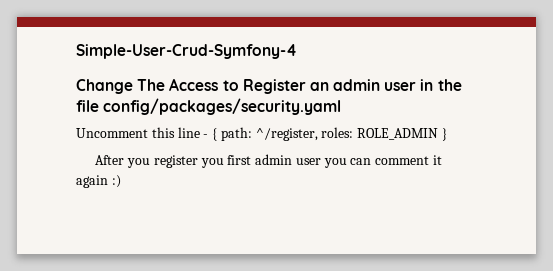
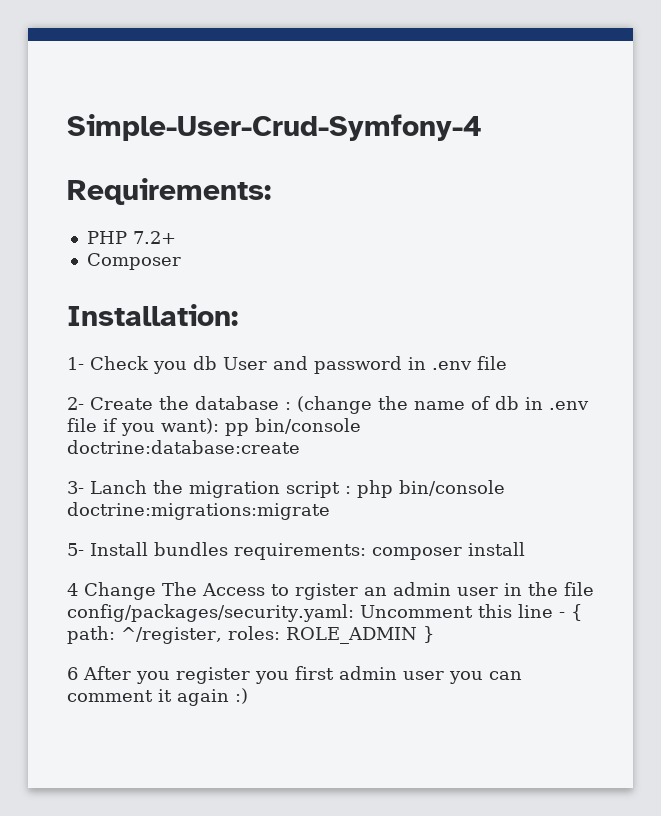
(297, 51) none -> [67,178,271,205] [86,231,176,244] [86,253,181,270] [67,304,238,326] [67,356,507,374] [67,396,589,414] [67,418,361,436] [67,440,300,454] [67,480,505,498] [67,502,330,520] [67,542,525,560] [67,583,78,596] Requirements: // PHP 7.2+ // Composer // Installation: // 1- Check you db User and password in .env file // 2- Create the database : (change the name of db in .env file if you want): pp bin/console doctrine:database:create // 3- Lanch the migration script : php bin/console doctrine:migrations:migrate // 5- Install bundles requirements: composer install // 4
[242,79,306,94] Register -> [295,583,358,600] rgister
[103,98,342,115] config/packages/security.yaml // -> [67,604,354,622] config/packages/security.yaml:
(448, 134) none -> [67,667,78,680] 6

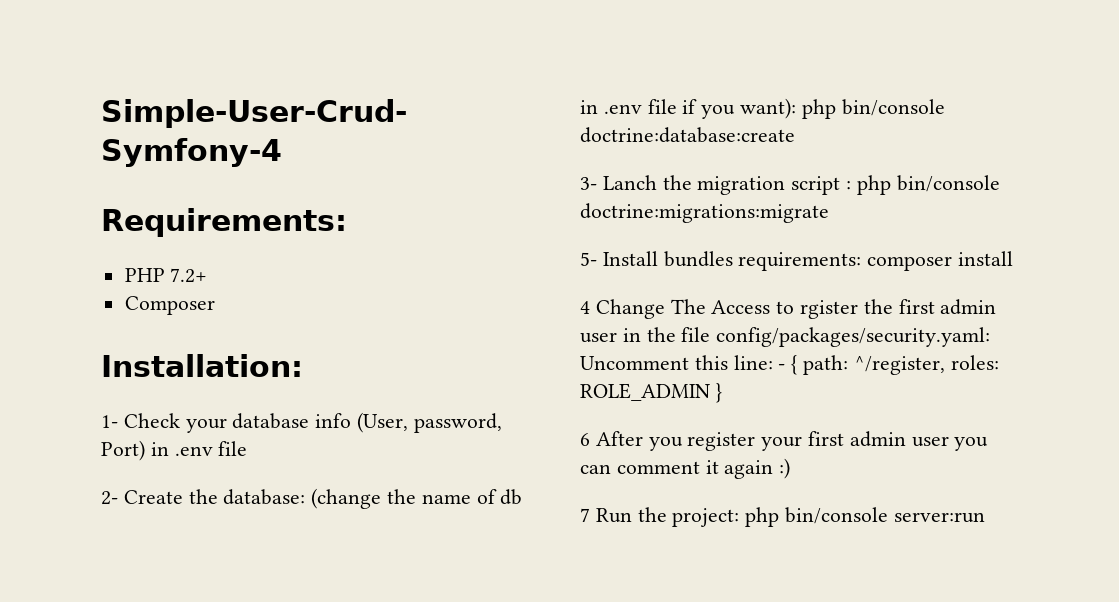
[153,356,402,374] you db User and password -> [185,412,502,433] [101,440,145,461] your database info (User, password, Port)
[195,396,291,410] database : -> [223,489,306,505] database:
[225,423,249,436] pp -> [801,99,836,119] php
[364,587,387,596] an -> [863,299,935,314] the first
[517,604,553,618] line -> [733,355,773,370] line:
[255,671,289,684] you -> [761,436,803,451] your
(248, 696) none -> [580,507,985,527] // 7 Run the project: php bin/console server:run

